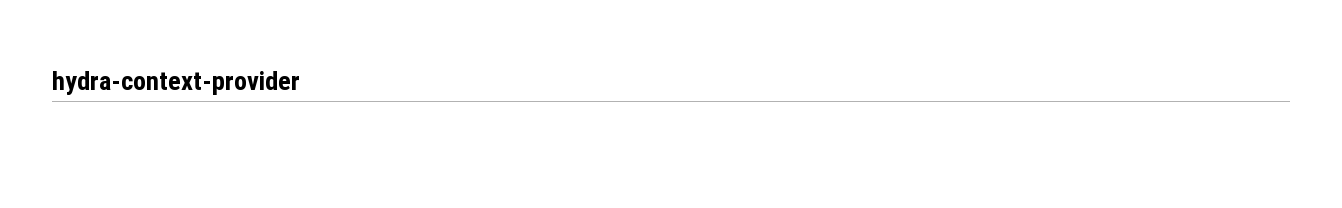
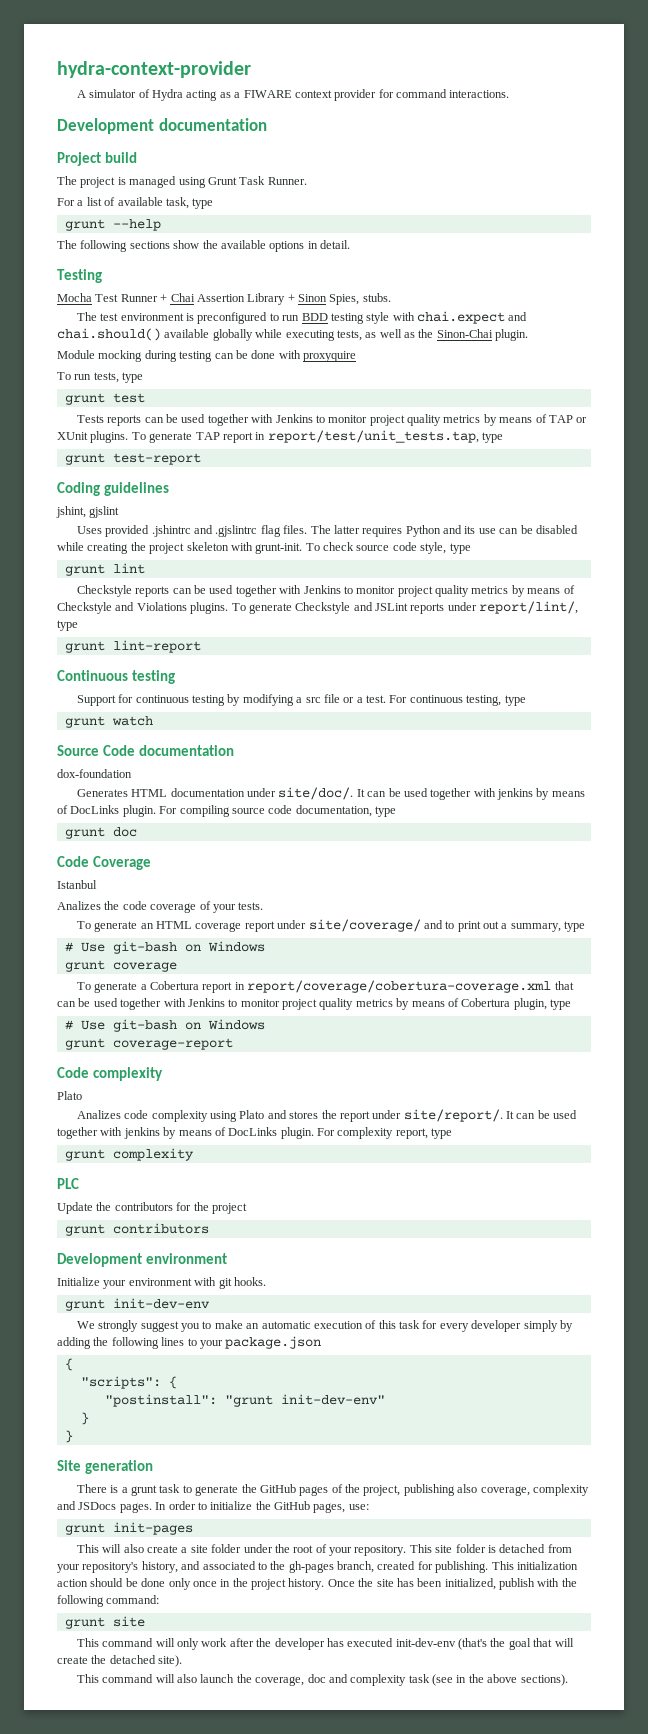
(300, 83) none -> [76,89,510,101] [57,118,267,134] [57,152,137,166] [57,176,307,188] [57,197,214,209] [64,219,161,231] [57,240,350,252] [57,269,102,283] [57,293,391,305] [76,311,528,324] [57,328,529,341] [57,350,356,362] [57,372,144,383] [64,393,145,405] [76,414,588,426] [57,430,503,443] [64,453,201,465] [57,482,169,496] [56,506,120,518] [76,525,578,537] [57,542,471,554] [64,563,145,576] [76,585,575,597] [57,601,579,614] [57,620,78,631] [64,640,201,653] [57,670,175,684] [76,694,526,706] [64,716,153,728] [57,745,234,756] [57,769,132,778] [76,787,585,800] [57,805,396,817] [64,827,137,839] [57,856,151,870] [57,880,97,889] [57,901,264,913] [76,919,586,932] [64,941,265,954] [64,960,177,972] [76,980,574,993] [57,998,571,1010] [64,1019,265,1032] [64,1038,233,1050] [57,1067,163,1081] [57,1091,82,1100] [76,1109,578,1122] [57,1127,453,1139] [64,1148,194,1161] [57,1178,79,1189] [57,1202,247,1214] [64,1223,209,1236] [57,1253,227,1267] [57,1277,266,1289] [64,1298,210,1311] [76,1320,573,1332] [57,1336,322,1349] [64,1358,73,1371] [80,1376,177,1389] [104,1394,385,1407] [80,1412,89,1425] [64,1430,73,1443] [57,1460,153,1474] [76,1484,589,1496] [57,1501,369,1513] [64,1522,193,1535] [76,1544,572,1556] [57,1561,578,1573] [57,1578,577,1590] [57,1595,160,1607] [64,1616,145,1629] [76,1638,574,1650] [57,1655,183,1667] [76,1674,568,1686] // A simulator of Hydra acting as a FIWARE context provider for command interactions. // Development documentation // Project build // The project is managed using Grunt Task Runner. // For a list of available task, type // grunt --help // The following sections show the available options in detail. // Testing // Mocha Test Runner + Chai Assertion Library + Sinon Spies, stubs. // The test environment is preconfigured to run BDD testing style with chai.expect and chai.should() available globally while executing tests, as well as the Sinon-Chai plugin. // Module mocking during testing can be done with proxyquire // To run tests, type // grunt test // Tests reports can be used together with Jenkins to monitor project quality metrics by means of TAP or XUnit plugins. To generate TAP report in report/test/unit_tests.tap, type // grunt test-report // Coding guidelines // jshint, gjslint // Uses provided .jshintrc and .gjslintrc flag files. The latter requires Python and its use can be disabled while creating the project skeleton with grunt-init. To check source code style, type // grunt lint // Checkstyle reports can be used together with Jenkins to monitor project quality metrics by means of Checkstyle and Violations plugins. To generate Checkstyle and JSLint reports under report/lint/, type // grunt lint-report // Continuous testing // Support for continuous testing by modifying a src file or a test. For continuous testing, type // grunt watch // Source Code documentation // dox-foundation // Generates HTML documentation under site/doc/. It can be used together with jenkins by means of DocLinks plugin. For compiling source code documentation, type // grunt doc // Code Coverage // Istanbul // Analizes the code coverage of your tests. // To generate an HTML coverage report under site/coverage/ and to print out a summary, type // # Use git-bash on Windows // grunt coverage // To generate a Cobertura report in report/coverage/cobertura-coverage.xml that can be used together with Jenkins to monitor project quality metrics by means of Cobertura plugin, type // # Use git-bash on Windows // grunt coverage-report // Code complexity // Plato // Analizes code complexity using Plato and stores the report under site/report/. It can be used together with jenkins by means of DocLinks plugin. For complexity report, type // grunt complexity // PLC // Update the contributors for the project // grunt contributors // Development environment // Initialize your environment with git hooks. // grunt init-dev-env // We strongly suggest you to make an automatic execution of this task for every developer simply by adding the following lines to your package.json // { // "scripts": { // "postinstall": "grunt init-dev-env" // } // } // Site generation // There is a grunt task to generate the GitHub pages of the project, publishing also coverage, complexity and JSDocs pages. In order to initialize the GitHub pages, use: // grunt init-pages // This will also create a site folder under the root of your repository. This site folder is detached from your repository's history, and associated to the gh-pages branch, created for publishing. This initialization action should be done only once in the project history. Once the site has been initialized, publish with the following command: // grunt site // This command will only work after the developer has executed init-dev-env (that's the goal that will create the detached site). // This command will also launch the coverage, doc and complexity task (see in the above sections).

